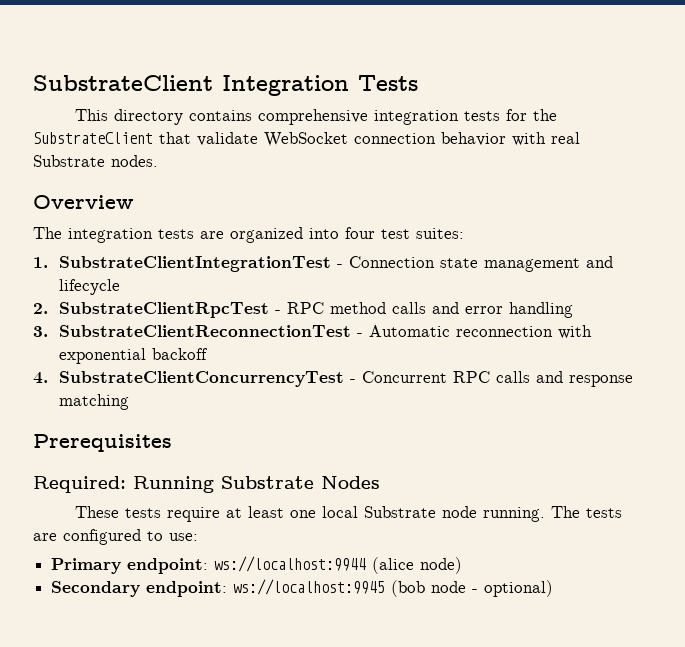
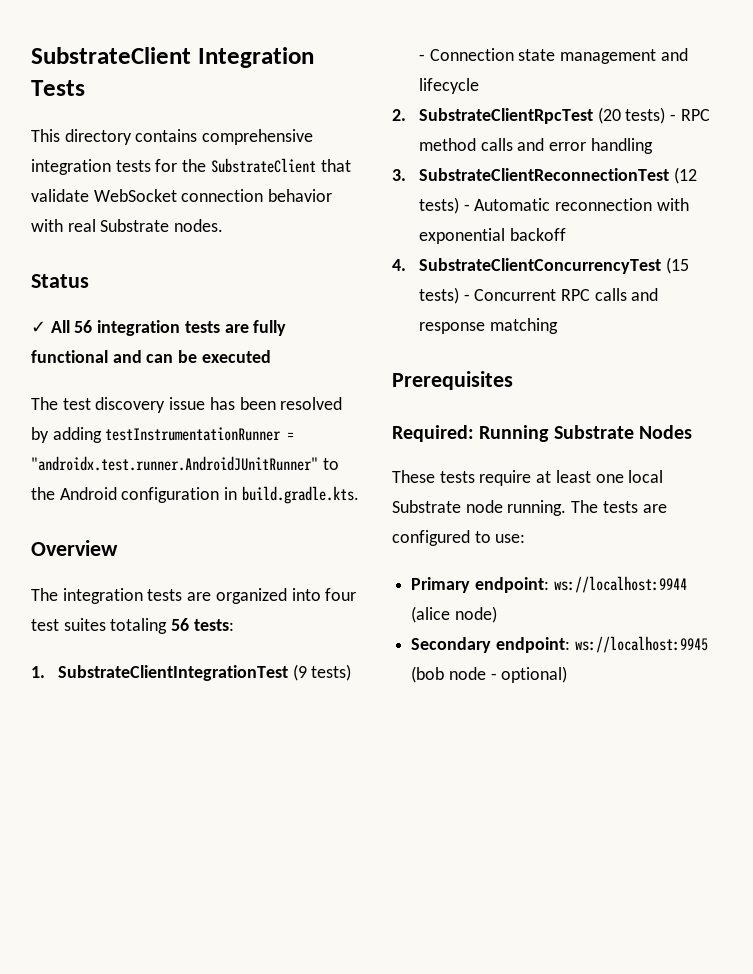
(158, 161) none -> [31,274,89,288] [31,320,287,336] [31,350,271,363] [31,397,343,413] [31,427,295,443] [31,456,339,471] [31,486,359,504] // Status // ✓ All 56 integration tests are fully functional and can be executed // The test discovery issue has been resolved by adding testInstrumentationRunner = "androidx.test.runner.AndroidJUnitRunner" to the Android configuration in build.gradle.kts.
[416,228,464,239] suites: -> [63,618,234,634] suites totaling 56 tests:
(332, 264) none -> [292,664,352,681] (9 tests)
(270, 310) none -> [597,107,666,124] (20 tests)
(352, 331) none -> [673,167,697,184] [418,197,459,214] (12 tests)
(345, 379) none -> [665,257,689,274] [418,287,459,304] (15 tests)

